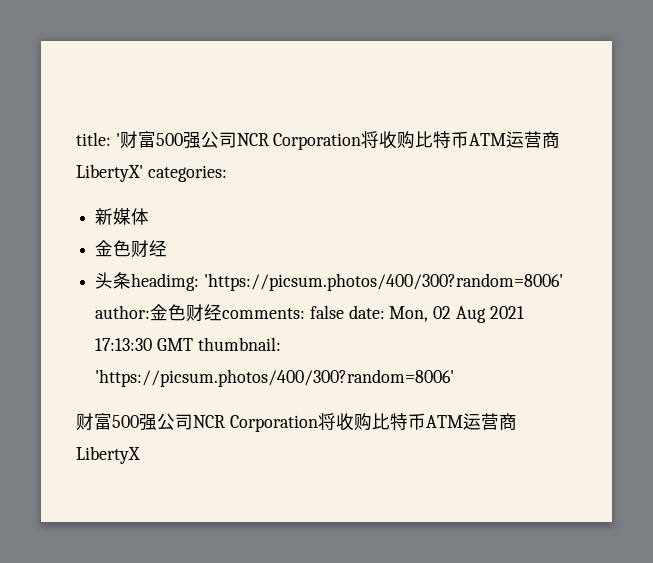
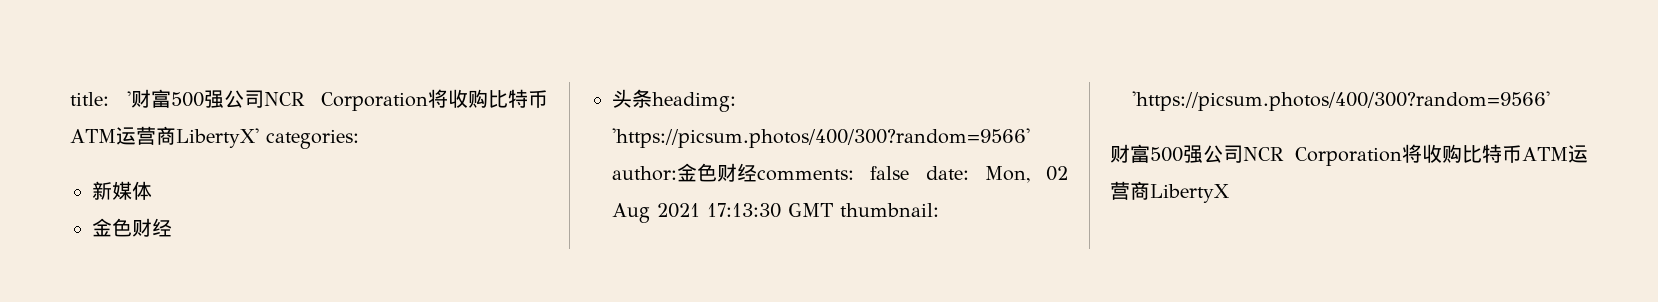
[203,273,563,291] 'https://picsum.photos/400/300?random=8006' -> [612,128,1030,148] 'https://picsum.photos/400/300?random=9566'
[95,369,455,387] 'https://picsum.photos/400/300?random=8006' -> [1132,91,1550,111] 'https://picsum.photos/400/300?random=9566'

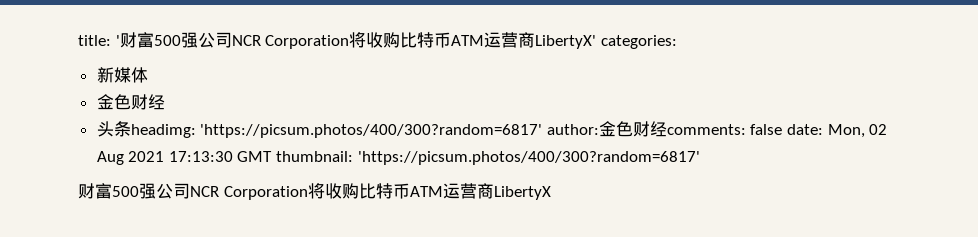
[612,128,1030,148] 'https://picsum.photos/400/300?random=9566' -> [200,124,543,138] 'https://picsum.photos/400/300?random=6817'
[1132,91,1550,111] 'https://picsum.photos/400/300?random=9566' -> [357,151,700,165] 'https://picsum.photos/400/300?random=6817'

